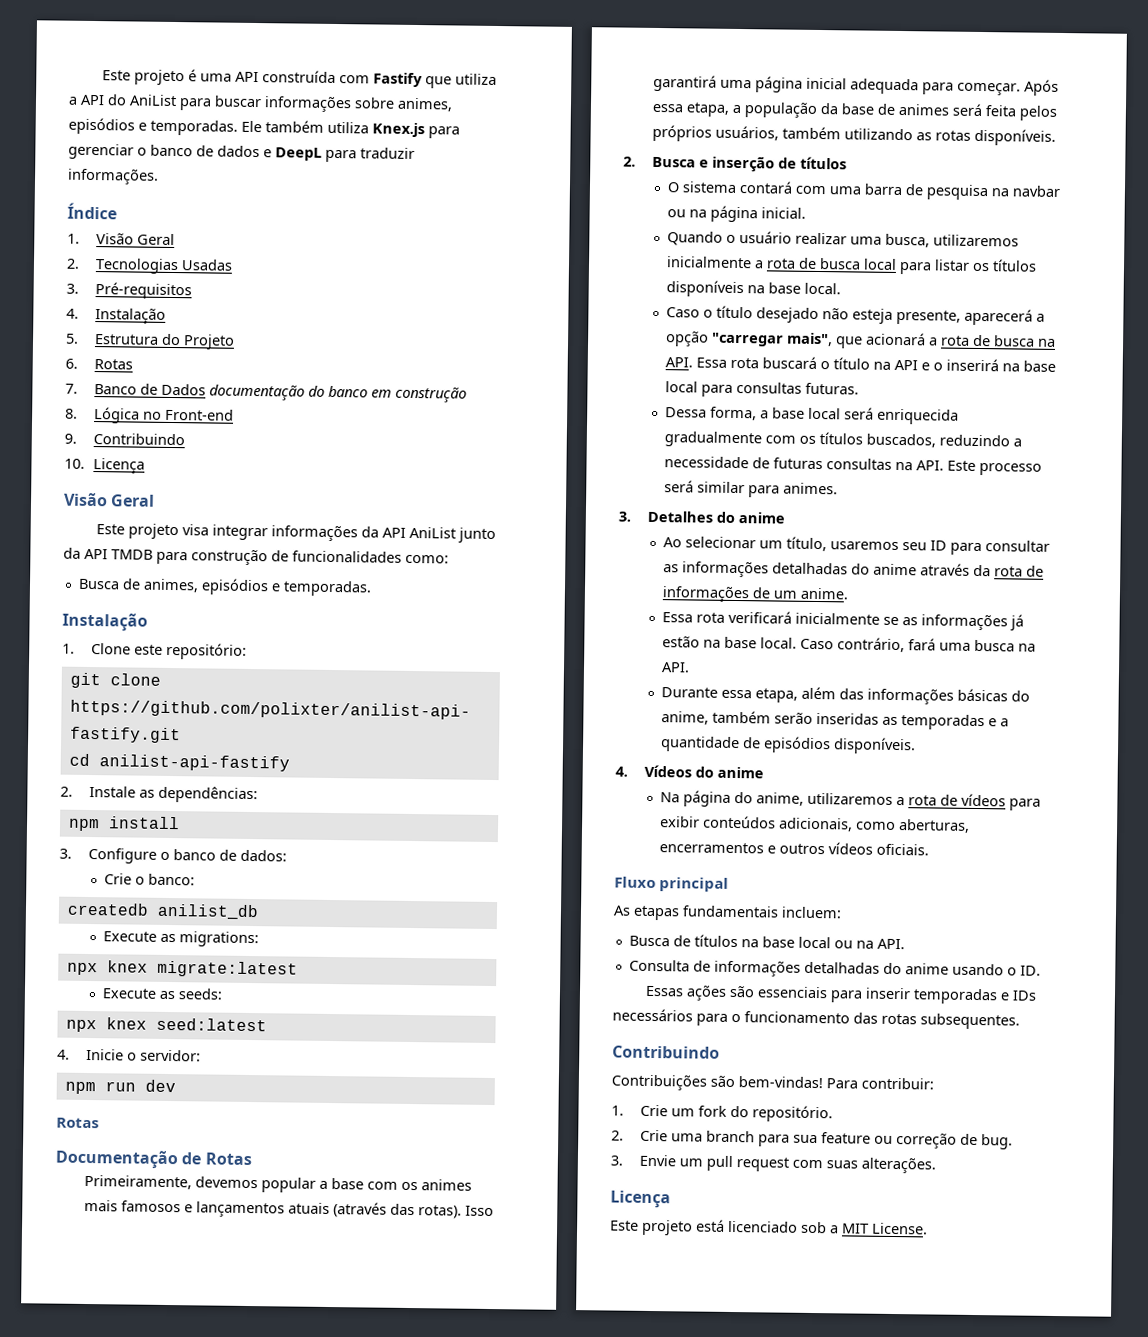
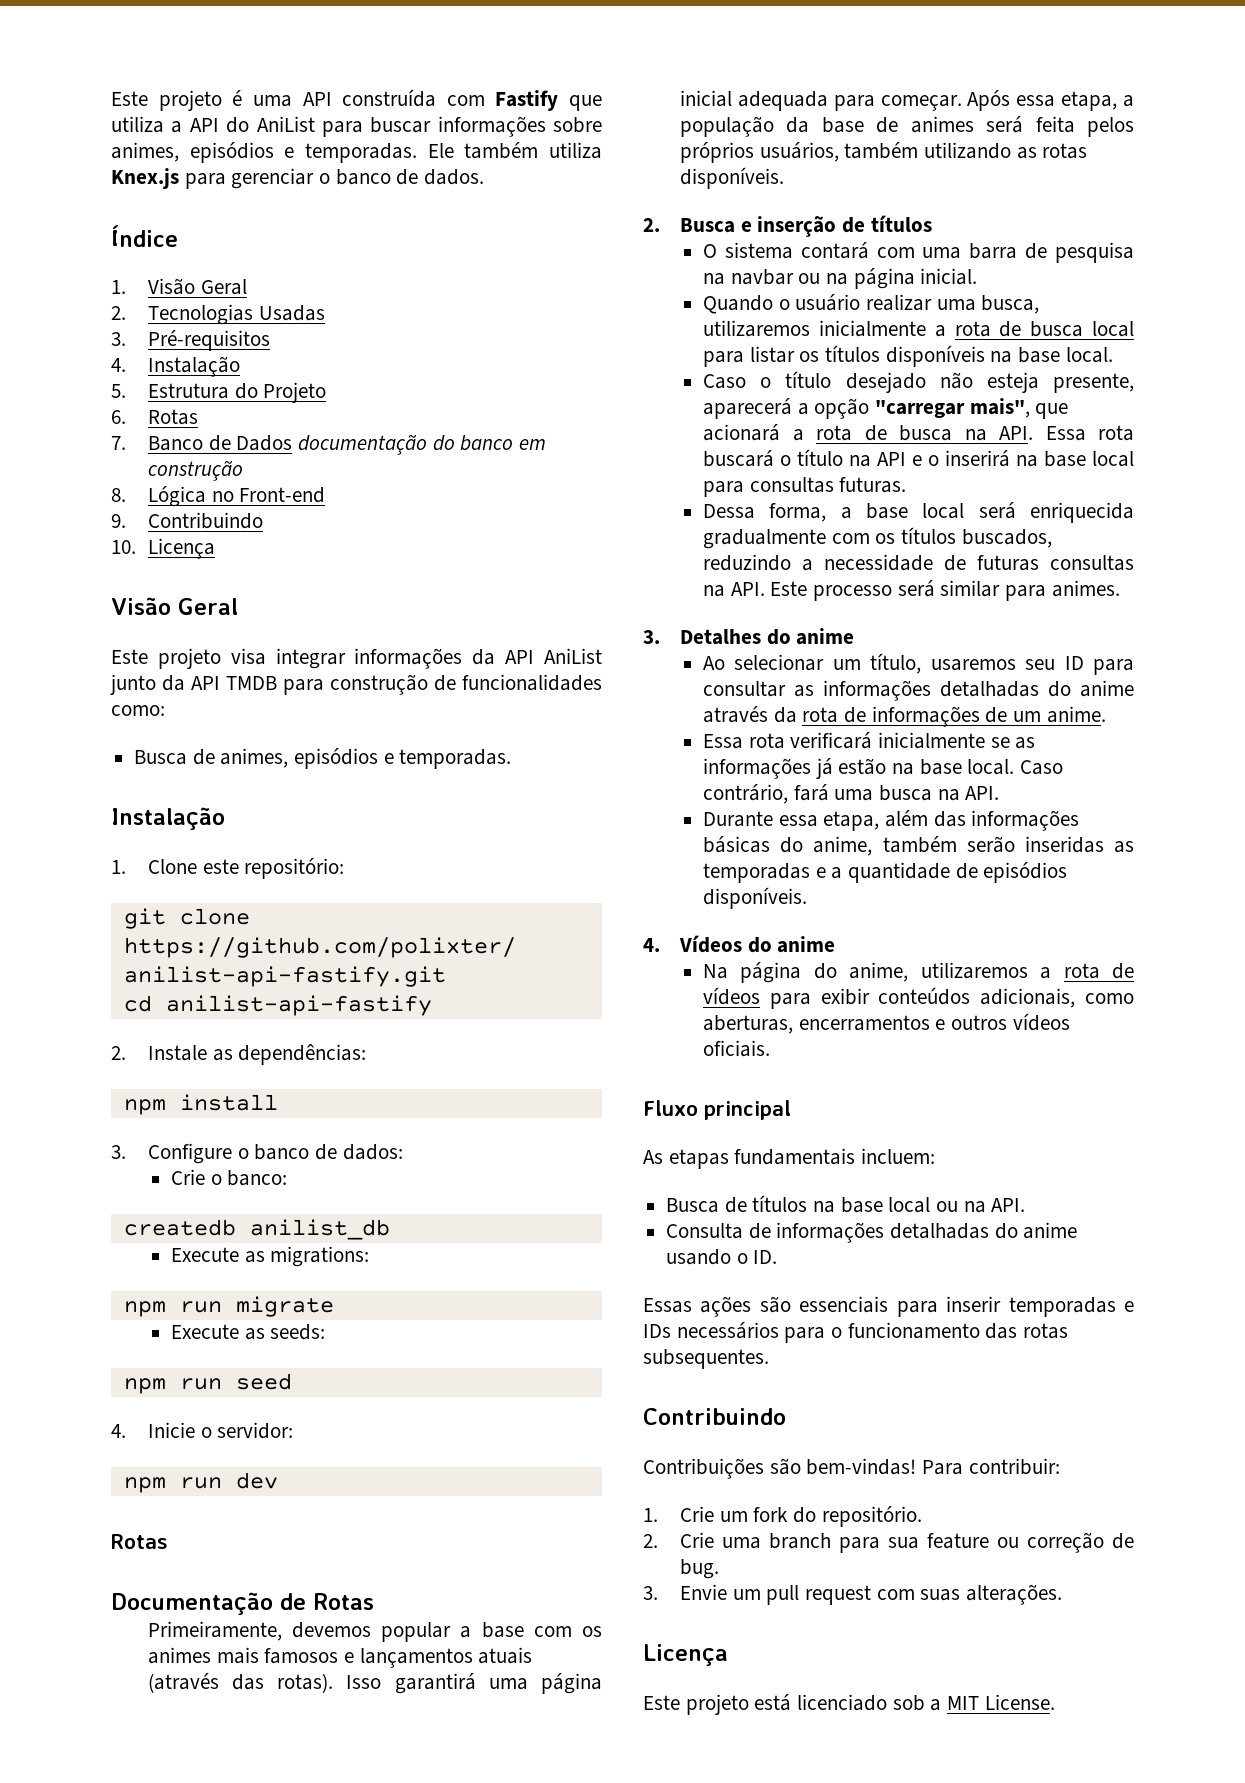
[217,145,415,163] [67,168,159,185] dados e DeepL para traduzir informações. -> [424,169,485,185] dados.
[66,960,298,978] npx knex migrate:latest -> [123,1296,334,1317] npm run migrate
[65,1017,267,1033] npx knex seed:latest -> [123,1373,292,1394] npm run seed

